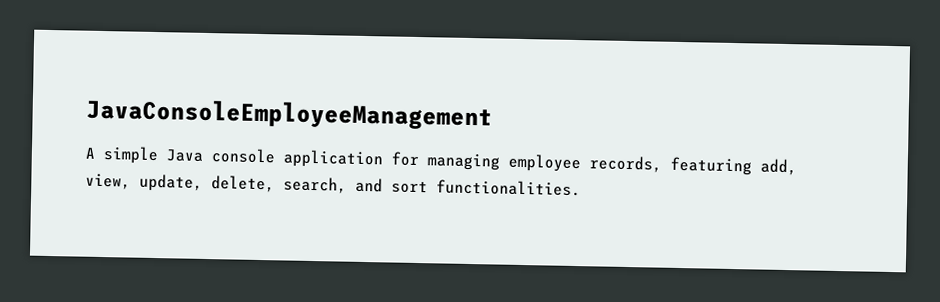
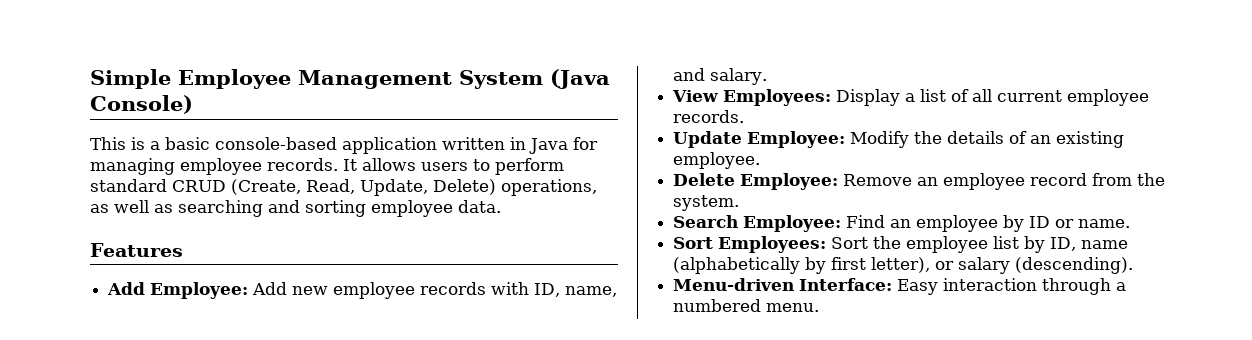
[86,97,493,131] [85,146,797,176] [85,173,581,197] JavaConsoleEmployeeManagement // A simple Java console application for managing employee records, featuring add, view, update, delete, search, and sort functionalities. -> [90,69,610,89] [90,95,193,114] [90,137,598,154] [90,158,564,175] [90,179,597,196] [90,200,501,217] [90,243,183,257] [107,282,618,299] [673,68,768,85] [672,89,1150,106] [673,110,745,123] [673,131,1125,148] [673,152,761,169] [673,173,1166,190] [673,195,740,211] [673,215,1131,232] [673,236,1129,253] [673,257,1134,274] [673,278,1127,295] [673,299,820,312] Simple Employee Management System (Java Console) // This is a basic console-based application written in Java for managing employee records. It allows users to perform standard CRUD (Create, Read, Update, Delete) operations, as well as searching and sorting employee data. // Features // Add Employee: Add new employee records with ID, name, and salary. // View Employees: Display a list of all current employee records. // Update Employee: Modify the details of an existing employee. // Delete Employee: Remove an employee record from the system. // Search Employee: Find an employee by ID or name. // Sort Employees: Sort the employee list by ID, name (alphabetically by first letter), or salary (descending). // Menu-driven Interface: Easy interaction through a numbered menu.

